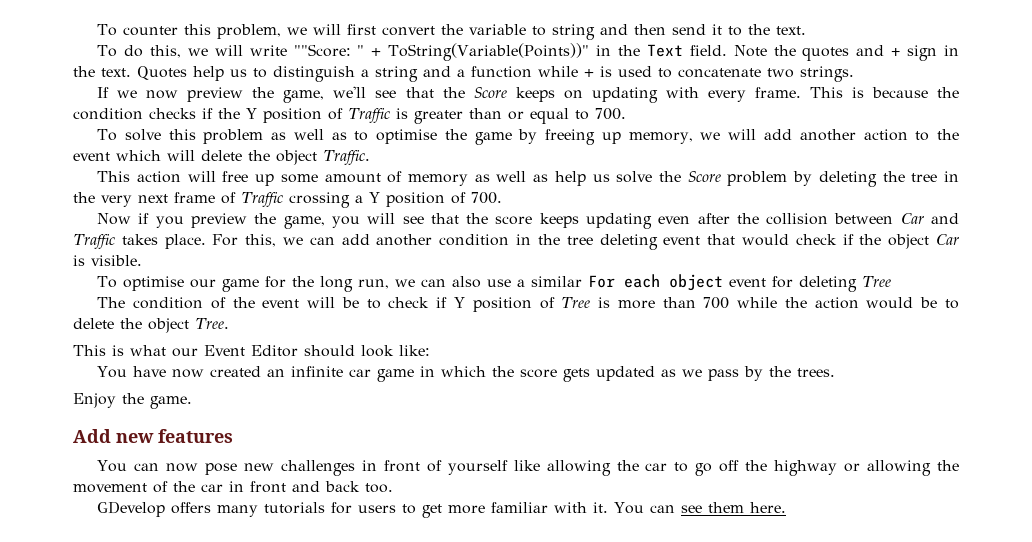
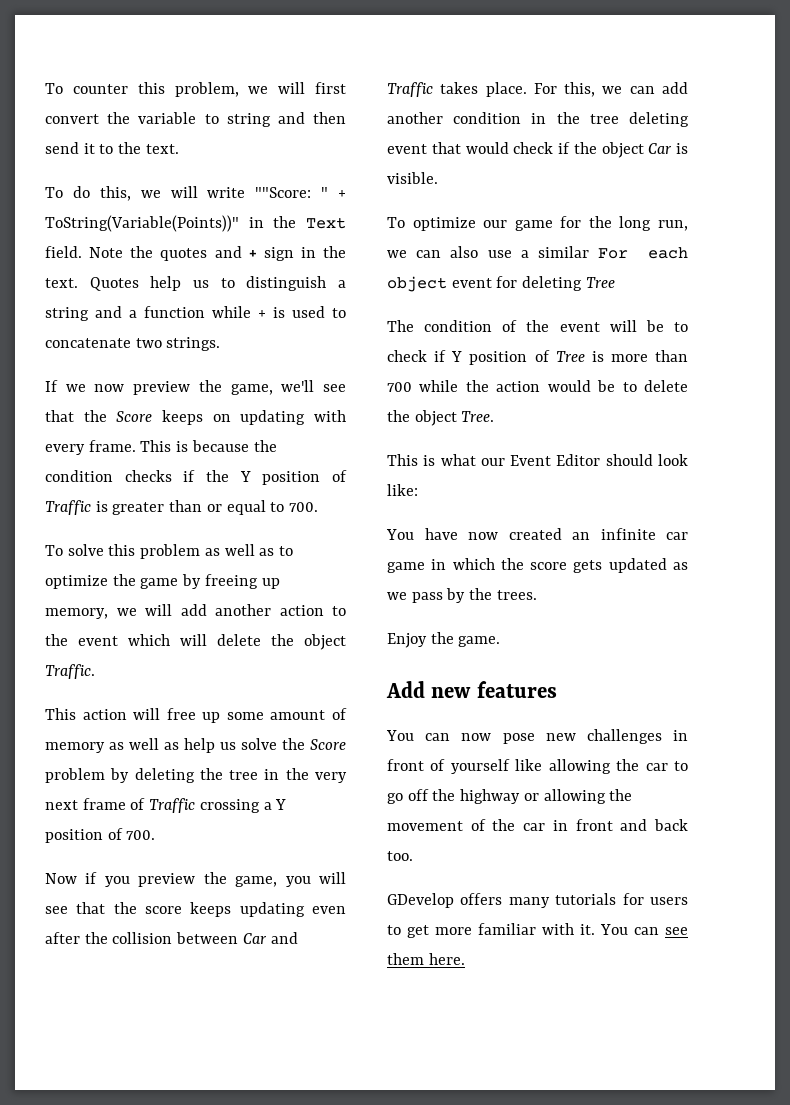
[376,129,438,144] optimise -> [45,575,108,589] optimize
[123,276,185,291] optimise -> [412,217,476,231] optimize

